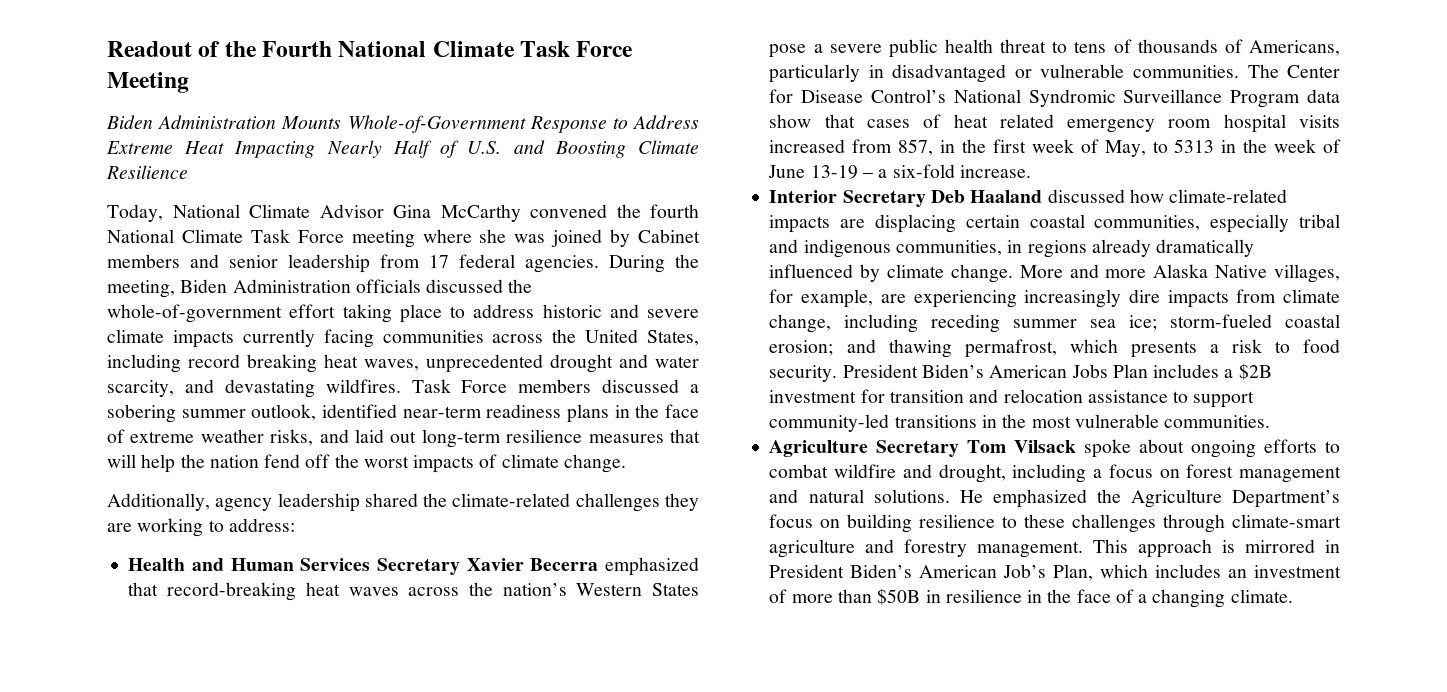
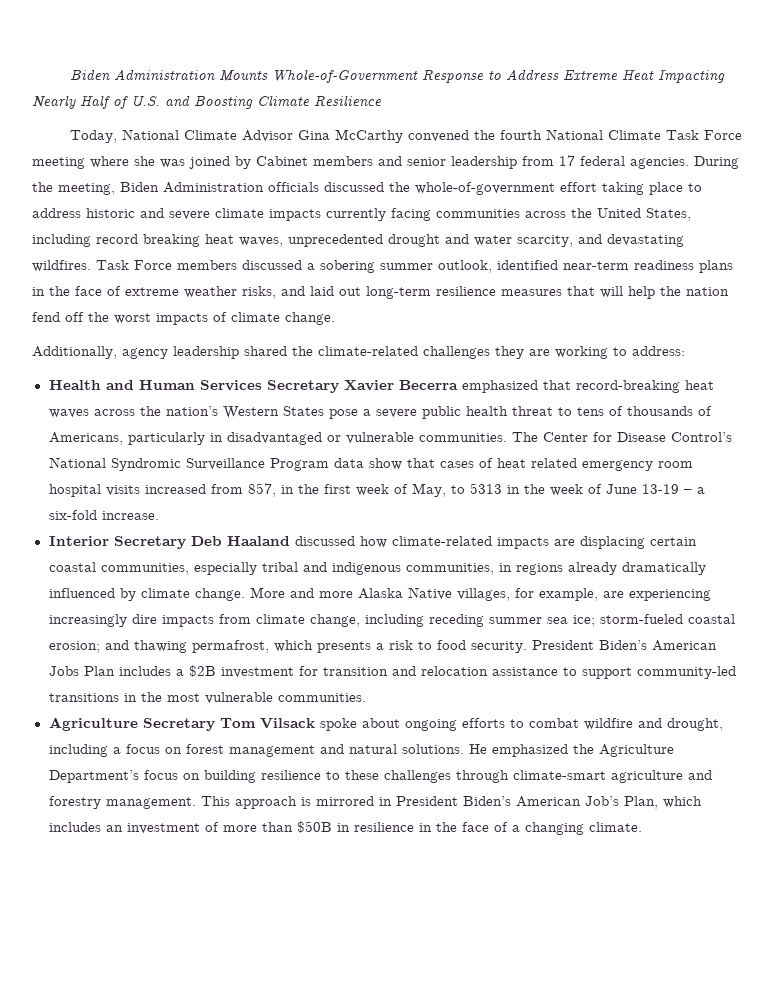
[107,41,634,57] [107,72,189,93] Readout of the Fourth National Climate Task Force Meeting // -> (70, 75) none

